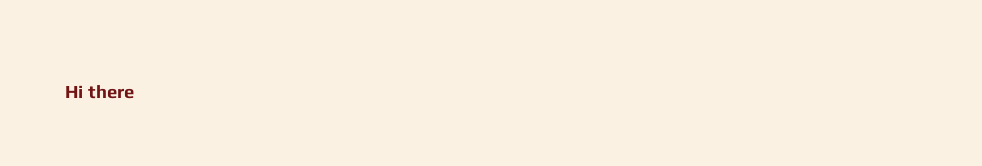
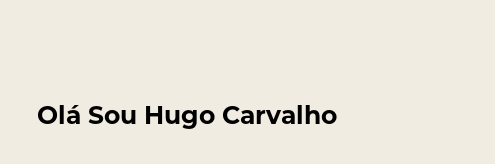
[65,85,134,99] Hi there -> [37,105,337,129] Olá Sou Hugo Carvalho

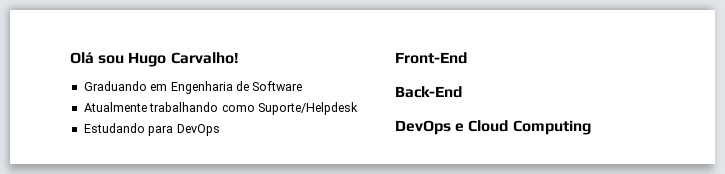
[88,105,337,129] Sou Hugo Carvalho -> [98,52,239,67] [83,81,303,94] [83,102,358,115] [83,123,220,136] [395,52,467,64] [395,86,462,98] [395,120,591,135] sou Hugo Carvalho! // Graduando em Engenharia de Software // Atualmente trabalhando como Suporte/Helpdesk // Estudando para DevOps // Front-End // Back-End // DevOps e Cloud Computing

